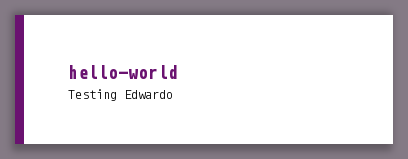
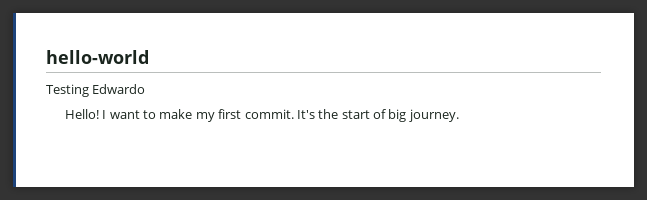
(173, 94) none -> [64,109,459,122] // Hello! I want to make my first commit. It's the start of big journey.

